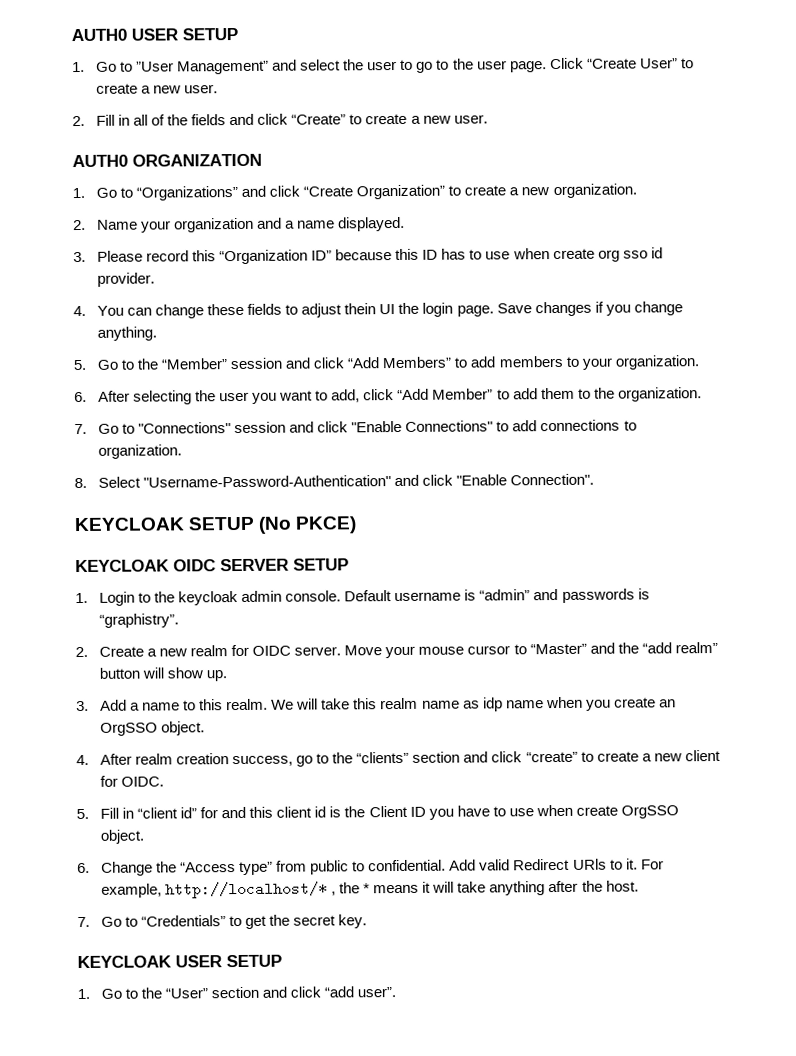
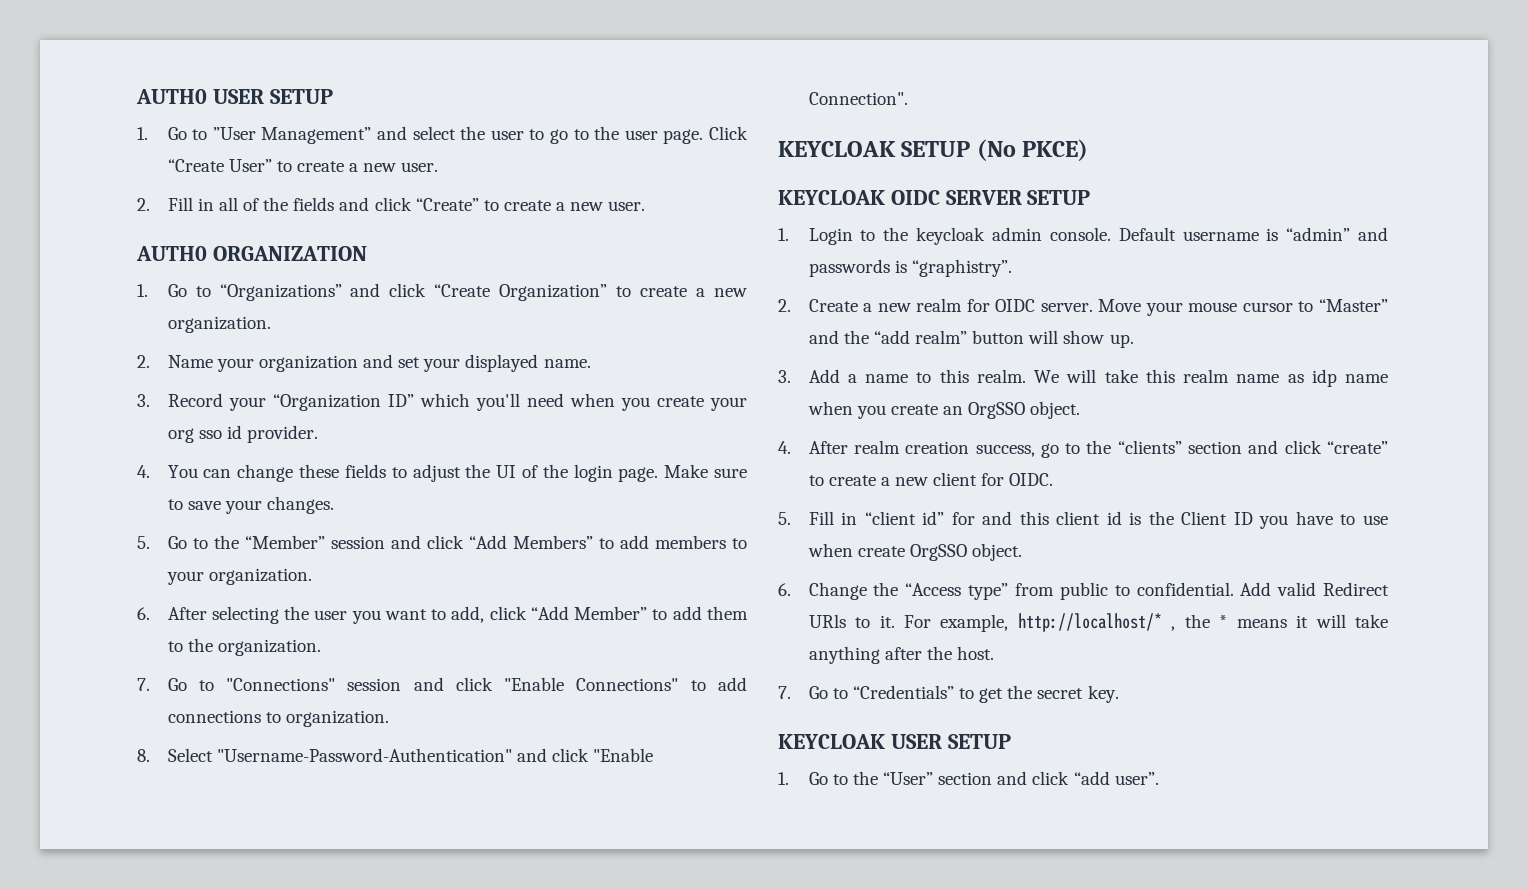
[285,216,406,232] [73,248,595,265] a name displayed. // 3. Please record this “Organization ID” because this ID has to use when create -> [398,354,591,372] [137,393,747,411] set your displayed name. // 3. Record your “Organization ID” which you'll need when you create your
[344,301,683,317] [96,326,157,341] thein UI the login page. Save changes if you change anything. -> [465,464,748,482] [167,496,335,514] the UI of the login page. Make sure to save your changes.

